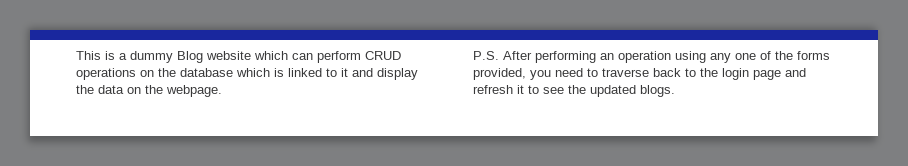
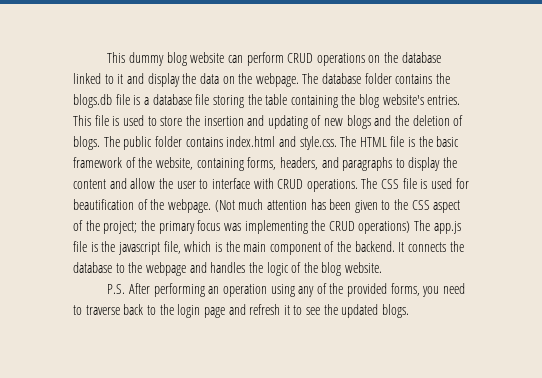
[76,51,288,63] This is a dummy Blog website which -> [107,52,225,66] This dummy blog website
[236,68,284,77] which is -> (441, 57) none
(222, 91) none -> [302,73,451,84] [73,94,461,108] [73,115,464,129] [73,136,460,150] [73,157,458,171] [73,178,469,192] [73,199,461,213] [73,220,461,234] [73,241,464,255] [73,262,383,276] The database folder contains the blogs.db file is a database file storing the table containing the blog website's entries. This file is used to store the insertion and updating of new blogs and the deletion of blogs. The public folder contains index.html and style.css. The HTML file is the basic framework of the website, containing forms, headers, and paragraphs to display the content and allow the user to interface with CRUD operations. The CSS file is used for beautification of the webpage. (Not much attention has been given to the CSS aspect of the project; the primary focus was implementing the CRUD operations) The app.js file is the javascript file, which is the main component of the backend. It connects the database to the webpage and handles the logic of the blog website.
[735,51,830,60] [473,68,526,80] one of the forms provided, -> [316,283,420,297] of the provided forms,

